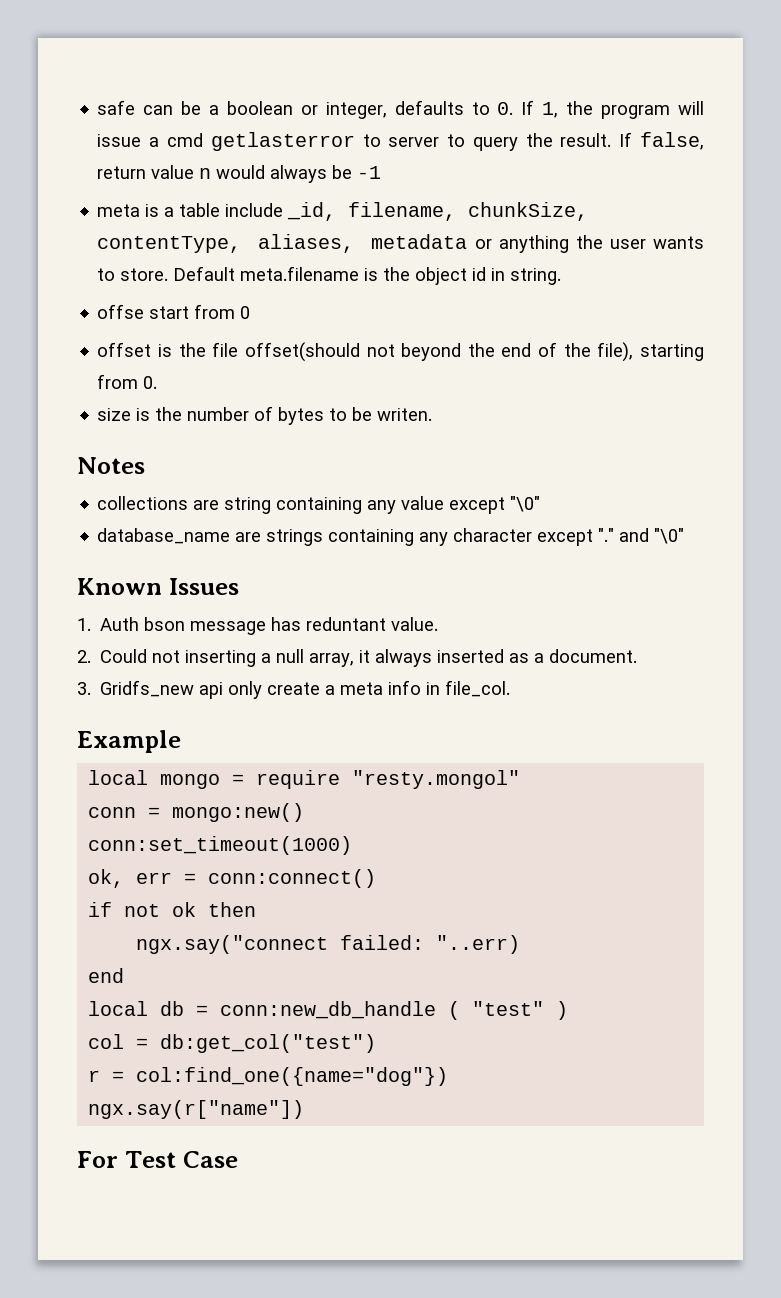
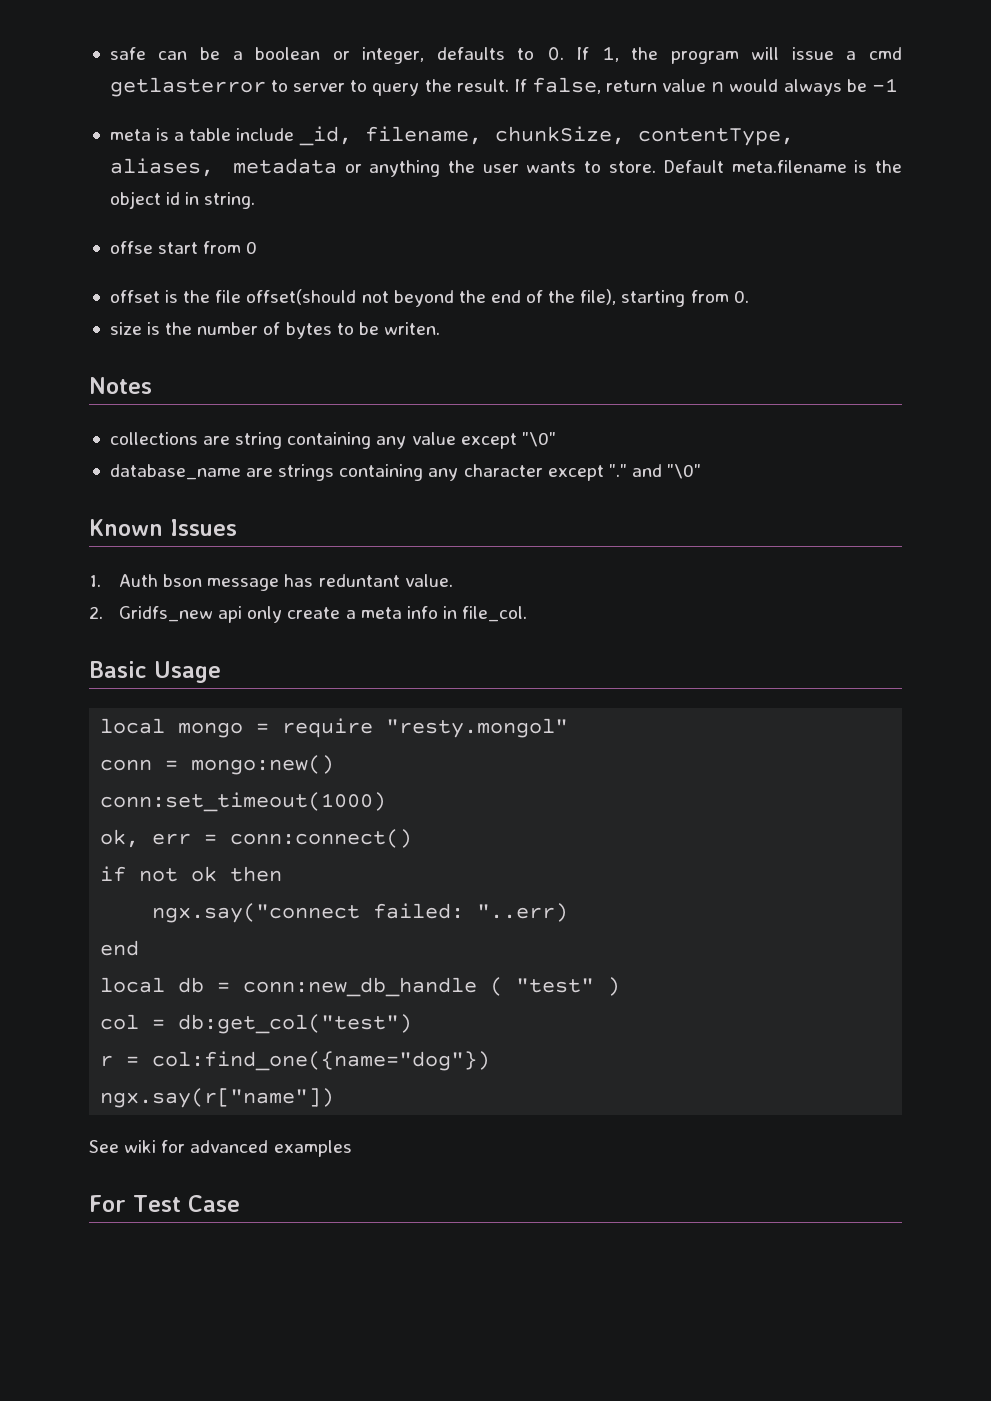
[100,649,638,667] [77,682,91,695] Could not inserting a null array, it always inserted as a document. // 3. -> (103, 612) none
[77,730,181,753] Example -> [89,661,221,683] Basic Usage
(305, 1109) none -> [89,1140,352,1157] // See wiki for advanced examples

